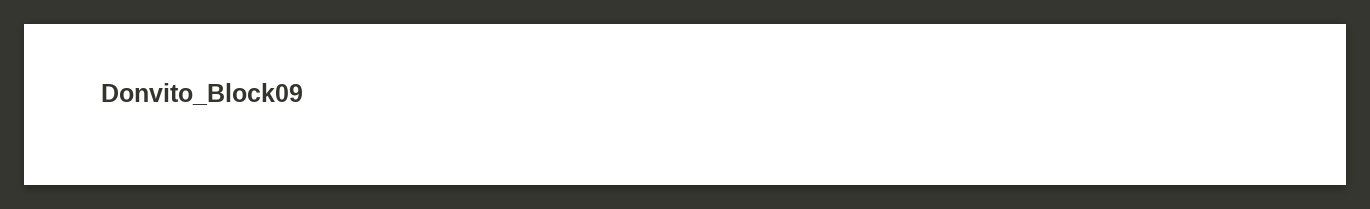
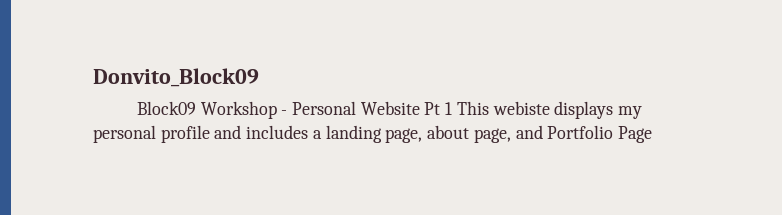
(303, 94) none -> [136,101,643,119] [93,125,652,143] // Block09 Workshop - Personal Website Pt 1 This webiste displays my personal profile and includes a landing page, about page, and Portfolio Page

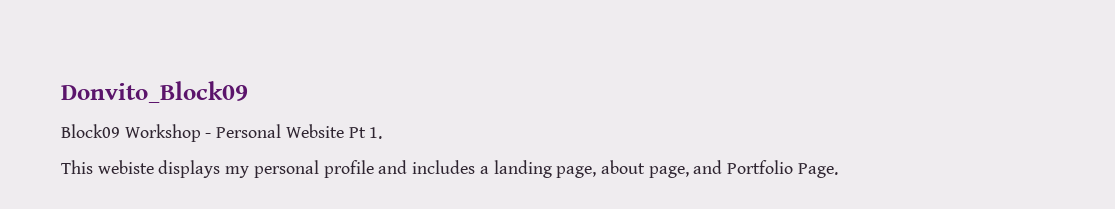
[445,102,453,115] 1 -> [369,127,383,139] 1. //
[617,126,652,143] Page -> [797,163,838,178] Page.

